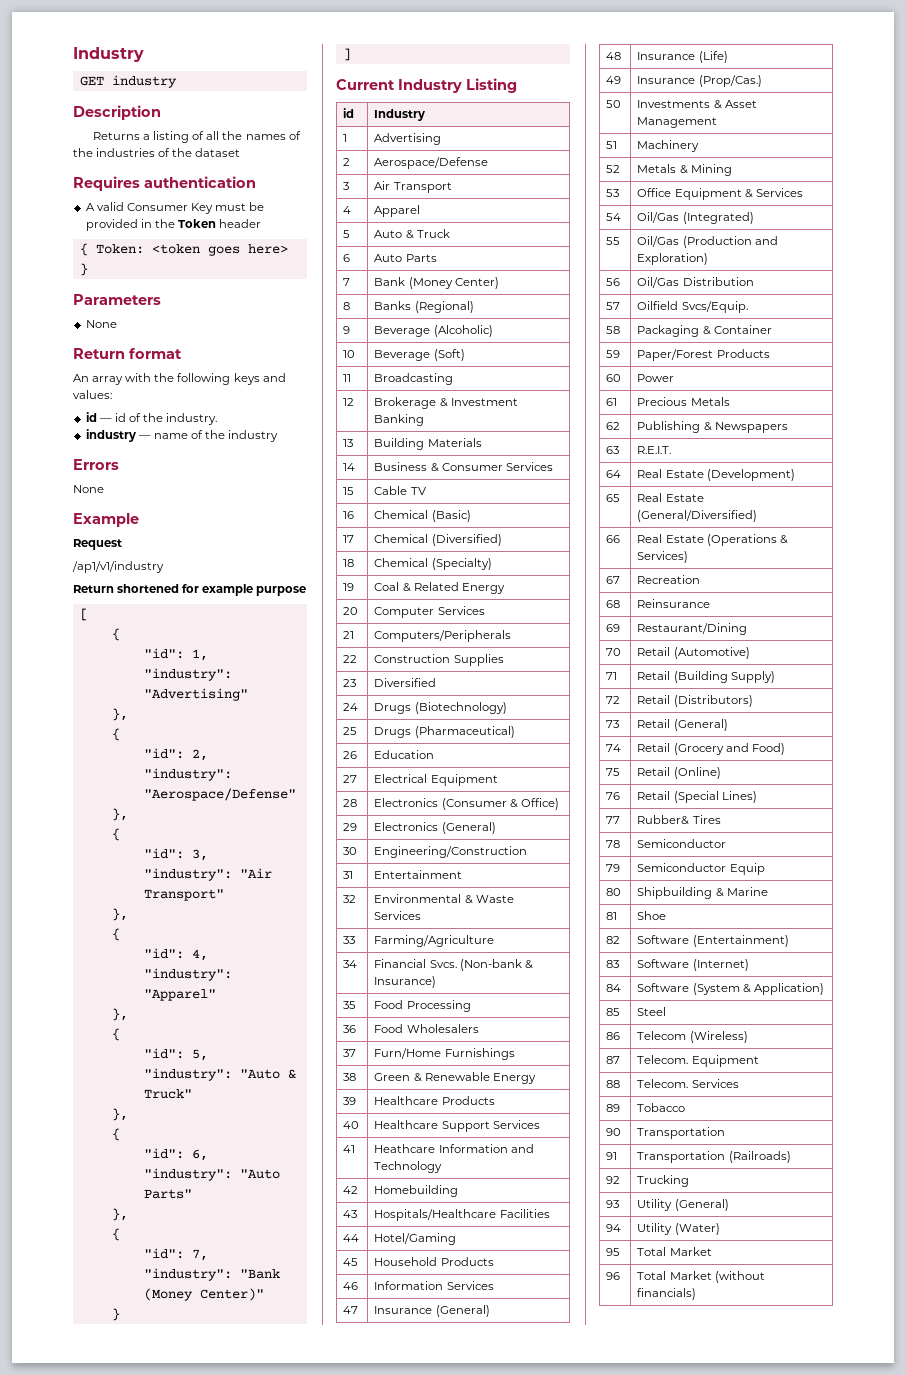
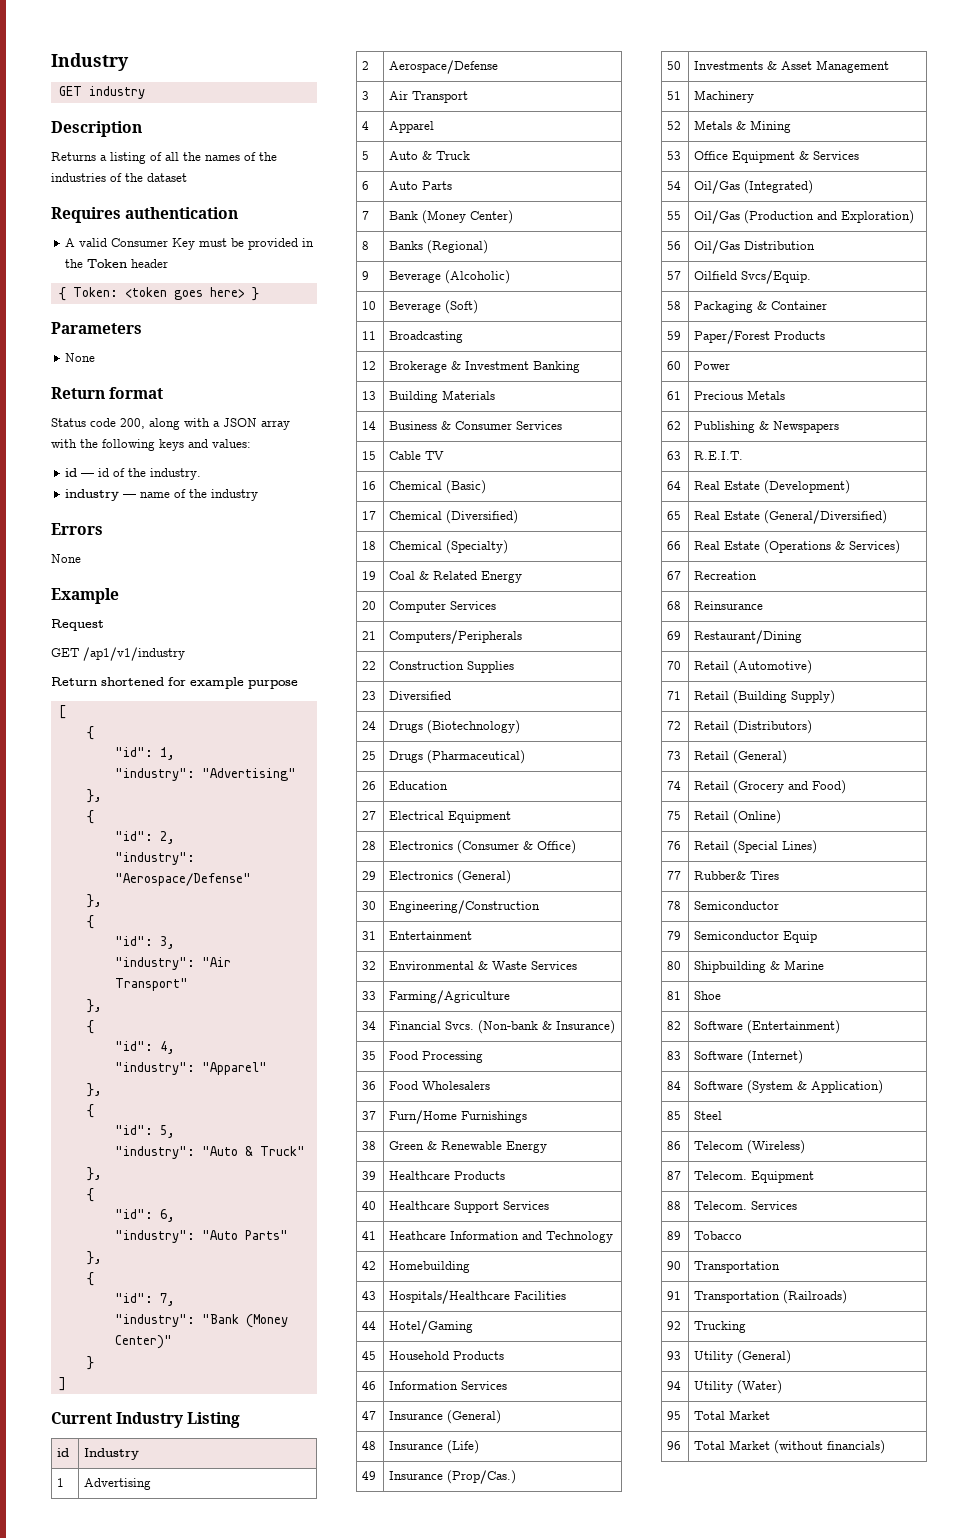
[73,374,89,382] An -> [51,418,257,430] Status code 200, along with a JSON
(122, 544) none -> [51,648,79,657] GET

